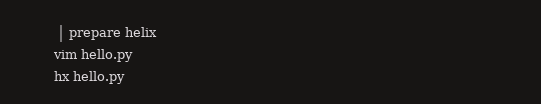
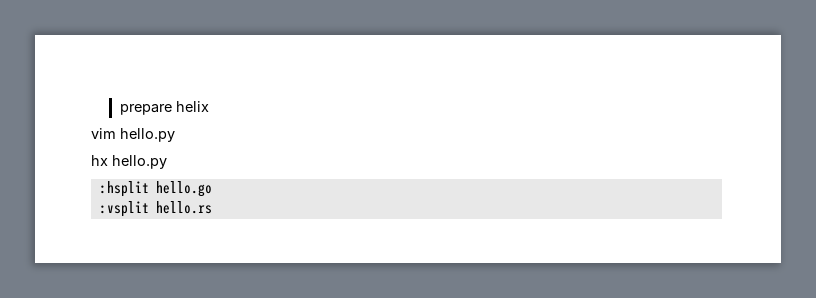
(125, 77) none -> [99,181,212,197] [99,201,212,217] // :hsplit hello.go // :vsplit hello.rs

